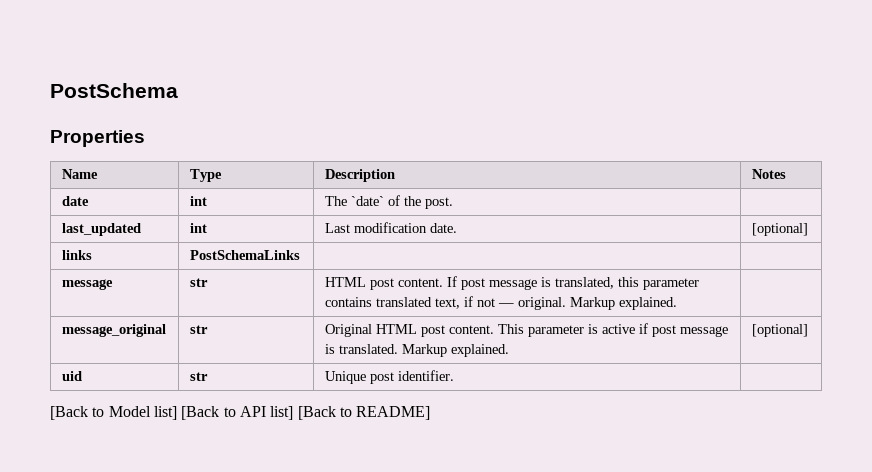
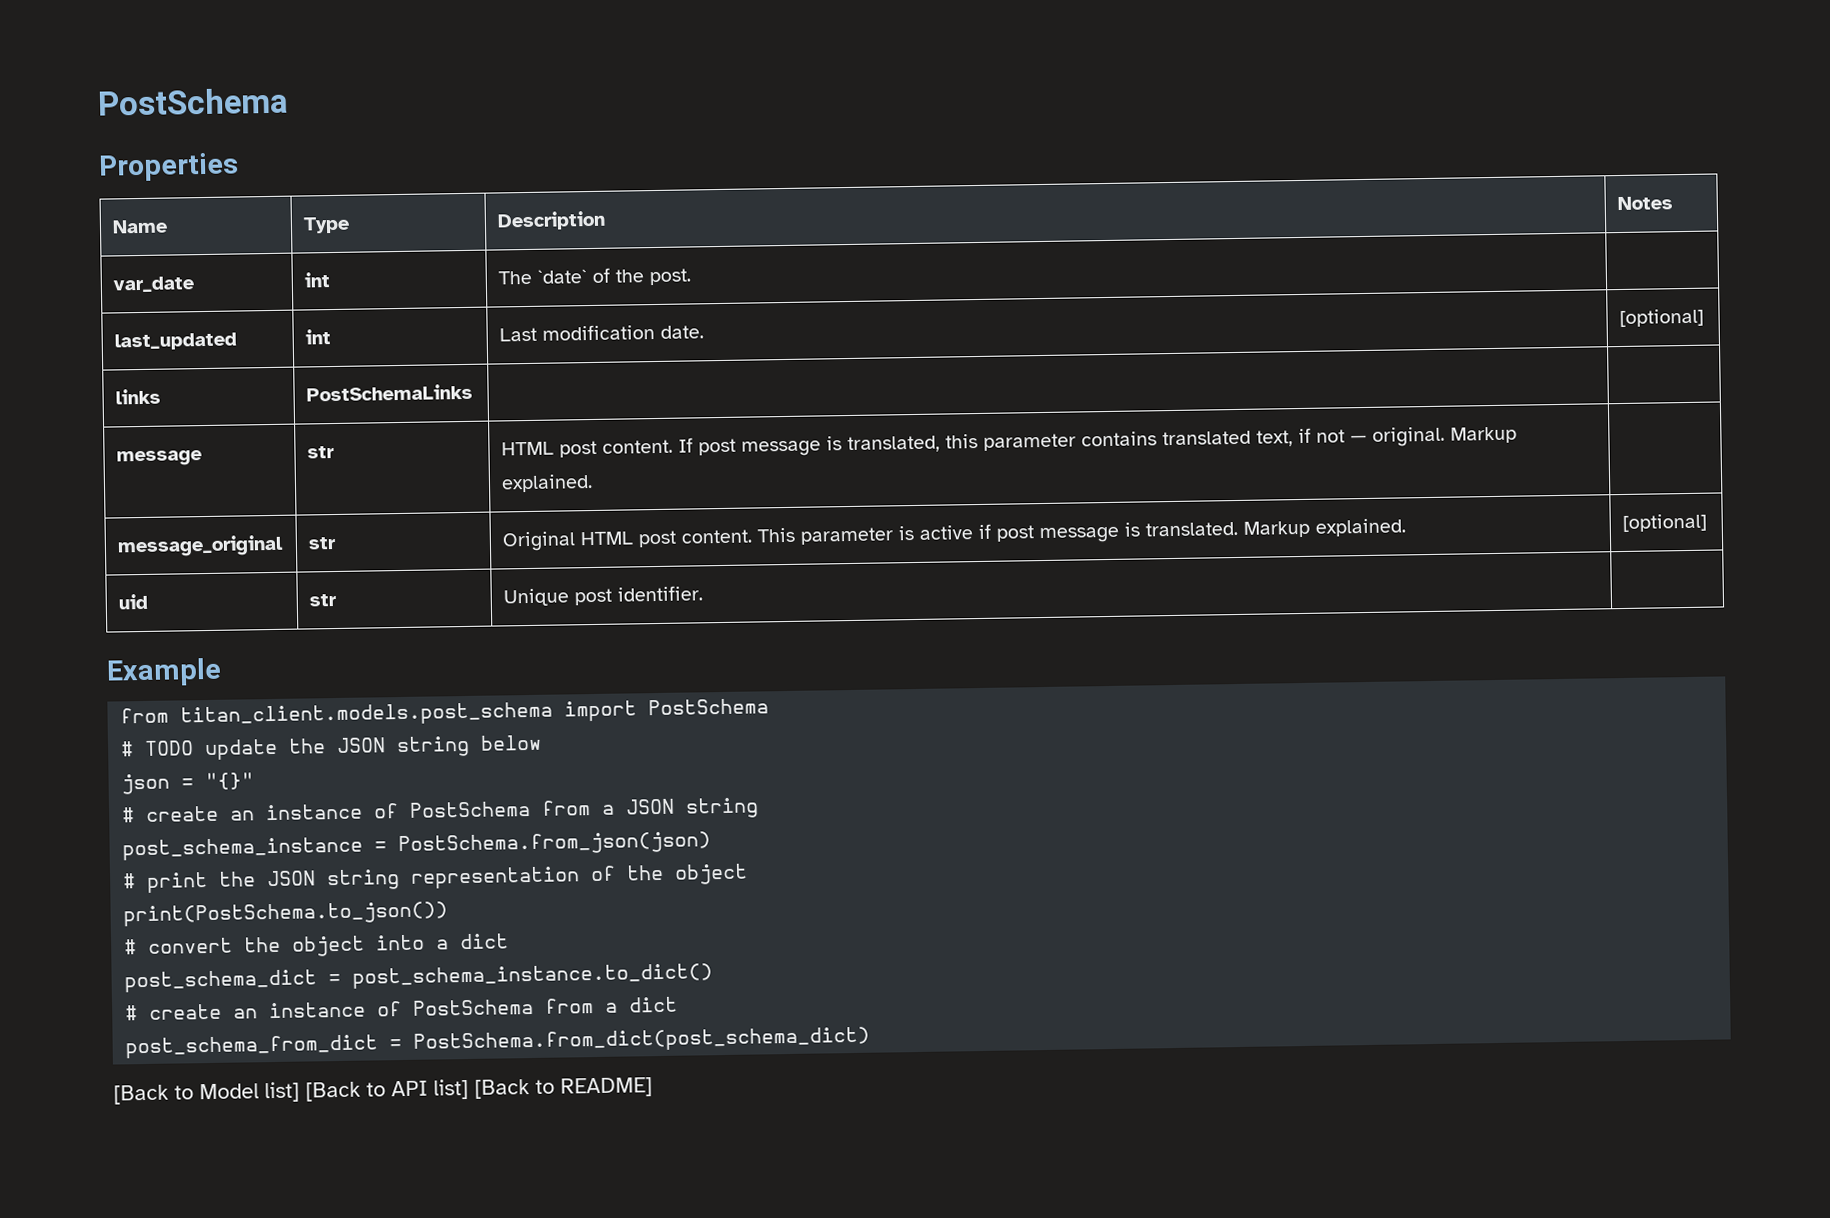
[61,196,89,206] date -> [113,276,195,293] var_date
(454, 375) none -> [106,657,222,687] [120,698,770,728] [120,734,543,761] [121,772,255,795] [121,797,760,823] [122,831,712,861] [123,863,749,893] [123,901,449,927] [124,933,510,957] [124,963,714,993] [125,996,679,1021] [125,1026,871,1059] // Example // from titan_client.models.post_schema import PostSchema // # TODO update the JSON string below // json = "{}" // # create an instance of PostSchema from a JSON string // post_schema_instance = PostSchema.from_json(json) // # print the JSON string representation of the object // print(PostSchema.to_json()) // # convert the object into a dict // post_schema_dict = post_schema_instance.to_dict() // # create an instance of PostSchema from a dict // post_schema_from_dict = PostSchema.from_dict(post_schema_dict)

